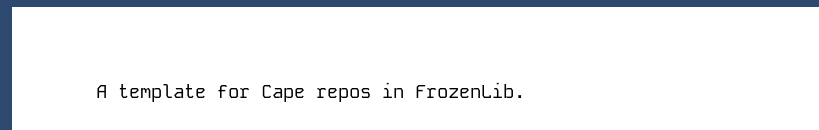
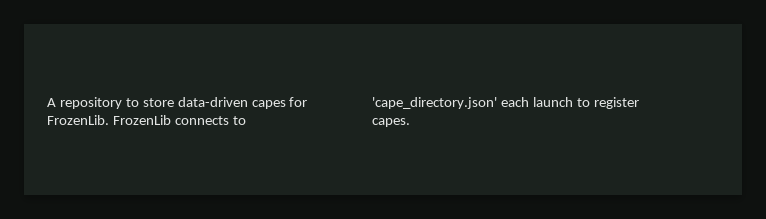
[118,82,525,102] template for Cape repos in FrozenLib. -> [59,97,308,109] [47,115,246,125] [372,97,639,109] [372,118,410,127] repository to store data-driven capes for FrozenLib. FrozenLib connects to 'cape_directory.json' each launch to register capes.

